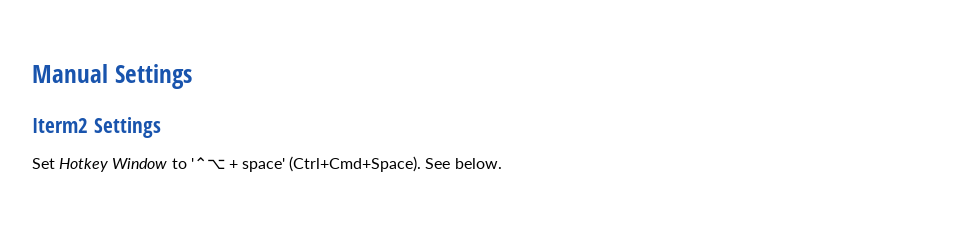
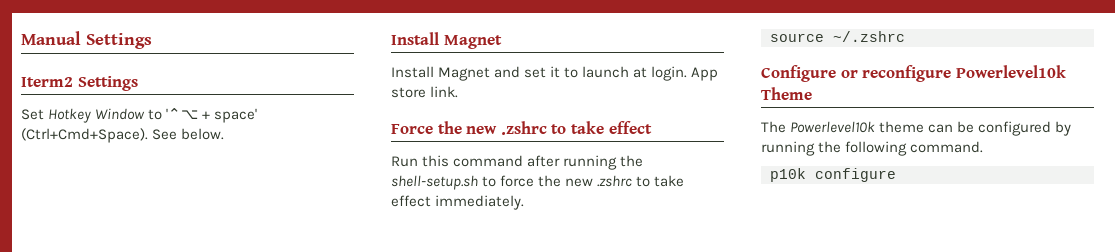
(502, 163) none -> [391,32,502,49] [391,66,719,81] [391,86,459,98] [391,121,652,135] [391,155,644,170] [391,175,685,190] [391,195,525,210] [770,31,905,42] [761,65,1066,82] [761,87,812,100] [761,121,1072,136] [761,141,984,156] [770,168,896,182] // Install Magnet // Install Magnet and set it to launch at login. App store link. // Force the new .zshrc to take effect // Run this command after running the shell-setup.sh to force the new .zshrc to take effect immediately. // source ~/.zshrc // Configure or reconfigure Powerlevel10k Theme // The Powerlevel10k theme can be configured by running the following command. // p10k configure

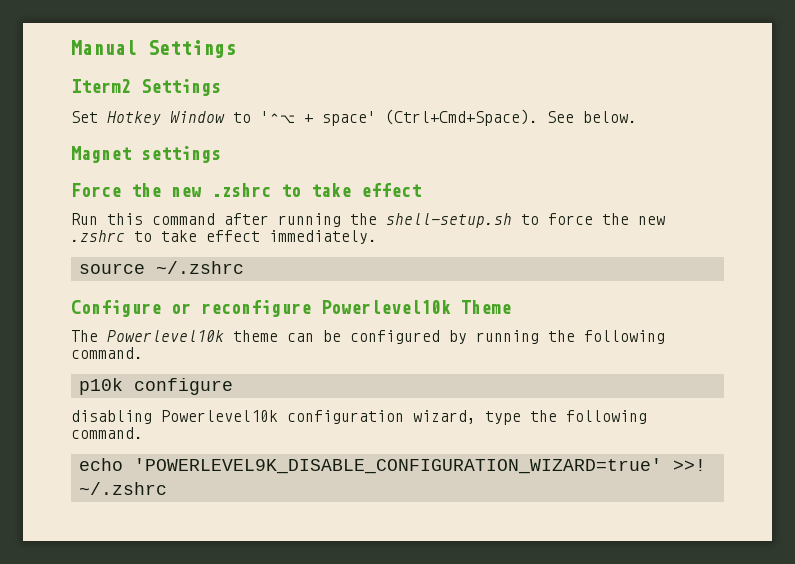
[391,32,502,49] [391,66,719,81] [391,86,459,98] Install Magnet // Install Magnet and set it to launch at login. App store link. -> [71,146,221,163] Magnet settings
(896, 175) none -> [71,410,647,425] [71,427,143,439] [78,458,706,474] [78,482,167,495] // disabling Powerlevel10k configuration wizard, type the following command. // echo 'POWERLEVEL9K_DISABLE_CONFIGURATION_WIZARD=true' >>! ~/.zshrc

